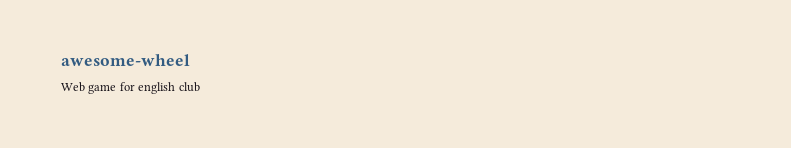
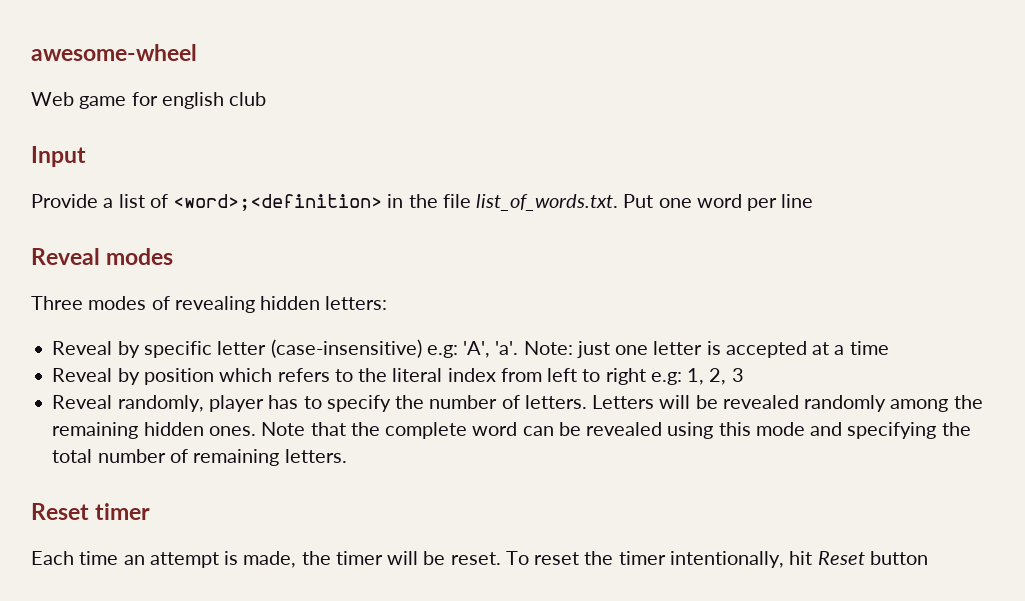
(200, 87) none -> [31,146,86,167] [31,194,814,211] [31,248,174,265] [31,296,388,313] [52,339,889,358] [52,368,744,385] [52,395,983,412] [52,422,971,439] [52,449,347,466] [31,503,151,520] [31,551,928,568] // Input // Provide a list of <word>;<definition> in the file list_of_words.txt. Put one word per line // Reveal modes // Three modes of revealing hidden letters: // Reveal by specific letter (case-insensitive) e.g: 'A', 'a'. Note: just one letter is accepted at a time // Reveal by position which refers to the literal index from left to right e.g: 1, 2, 3 // Reveal randomly, player has to specify the number of letters. Letters will be revealed randomly among the remaining hidden ones. Note that the complete word can be revealed using this mode and specifying the total number of remaining letters. // Reset timer // Each time an attempt is made, the timer will be reset. To reset the timer intentionally, hit Reset button

